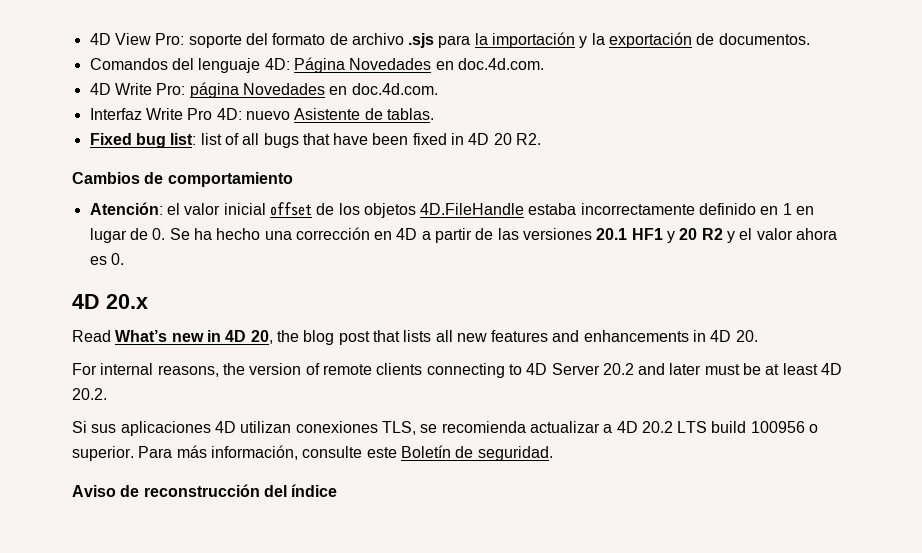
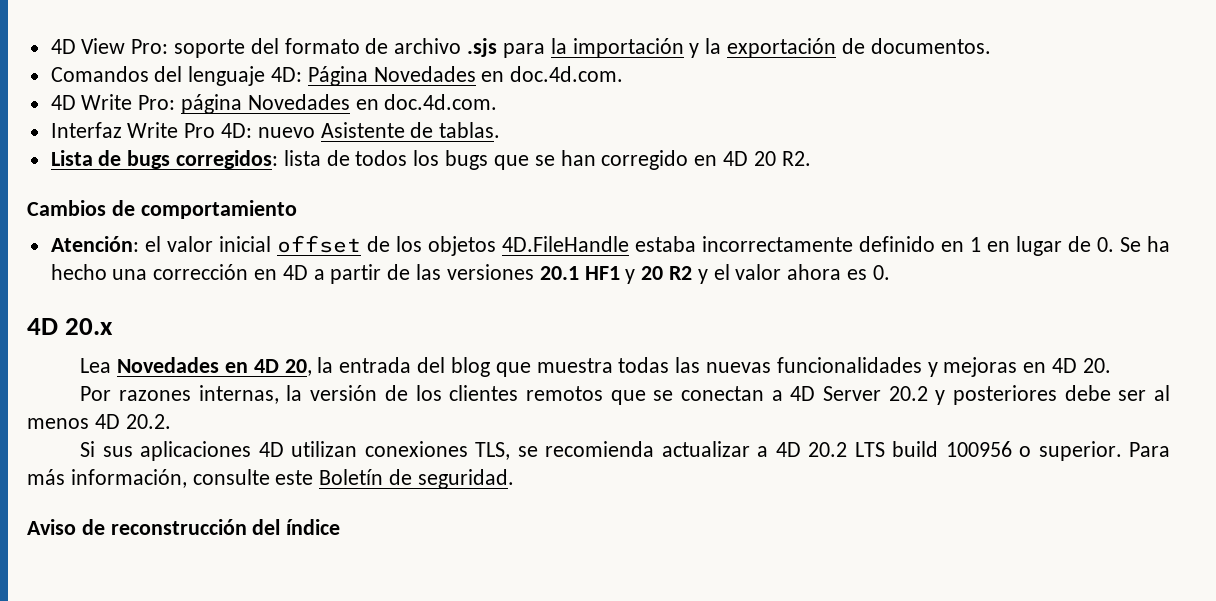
[89,133,465,148] Fixed bug list: list of all bugs that have been fixed in -> [50,150,718,170] Lista de bugs corregidos: lista de todos los bugs que se han corregido en
[72,330,758,345] [72,363,818,378] Read What’s new in 4D 20, the blog post that lists all new features and enhancements in 4D 20. // For internal reasons, the version of remote clients connecting to 4D Server 20.2 and later must be at least -> [80,357,1111,377] [80,385,1170,405] [27,418,89,429] Lea Novedades en 4D 20, la entrada del blog que muestra todas las nuevas funcionalidades y mejoras en 4D 20. // Por razones internas, la versión de los clientes remotos que se conectan a 4D Server 20.2 y posteriores debe ser al menos

